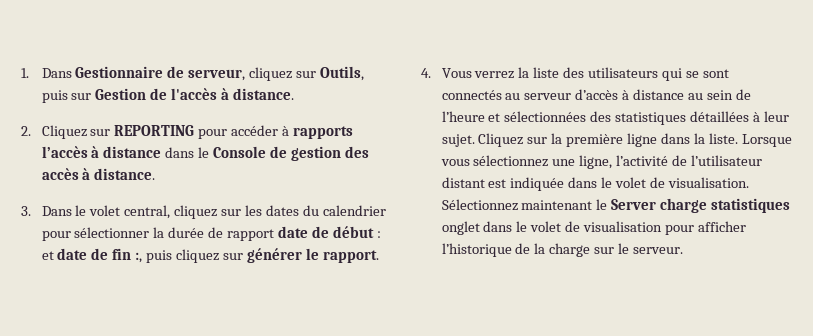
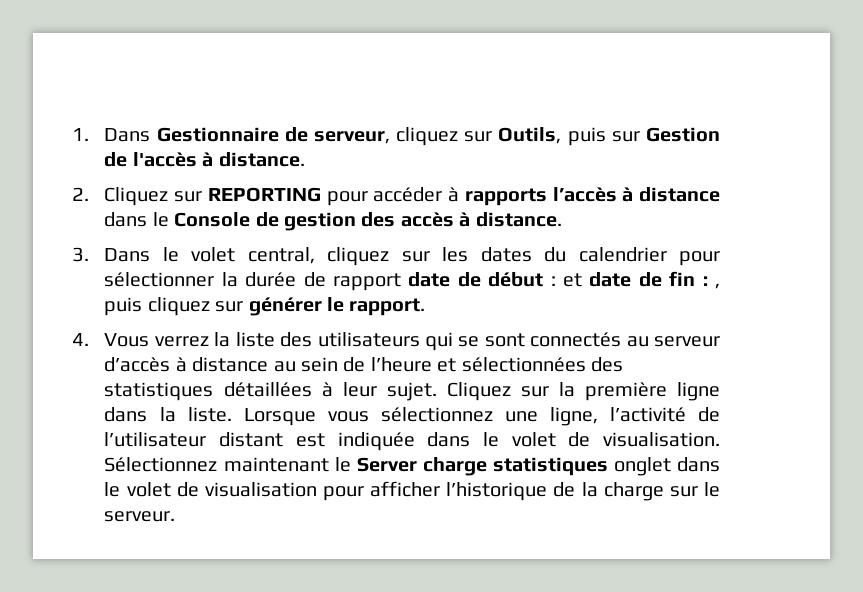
[135,252,143,263] :, -> [702,276,720,289] : ,

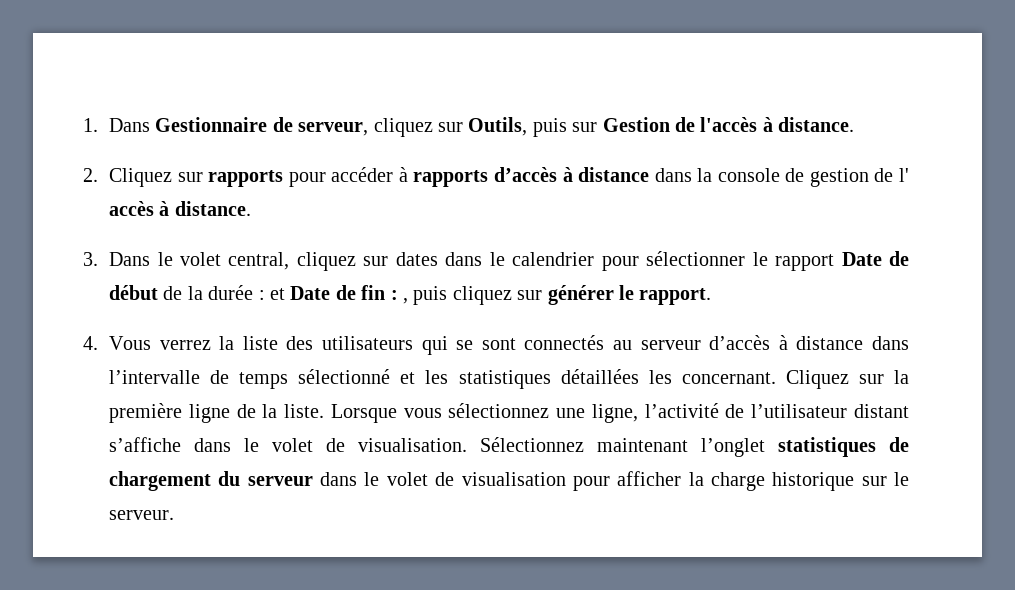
[207,187,321,202] REPORTING -> [208,170,284,187] rapports
[552,187,720,202] [104,212,396,231] l’accès à distance dans le Console de gestion des -> [493,167,909,187] d’accès à distance dans la console de gestion de l'
[442,247,720,266] [104,272,544,291] les dates du calendrier pour sélectionner la durée de rapport date de début -> [395,251,910,271] [109,285,254,300] dates dans le calendrier pour sélectionner le rapport Date de début de la durée
[589,272,632,287] date -> [290,286,331,300] Date
[273,357,624,372] [104,382,437,401] au sein de l’heure et sélectionnées des statistiques détaillées à leur sujet. -> [872,336,910,350] [109,369,776,389] dans l’intervalle de temps sélectionné et les statistiques détaillées les concernant.
[104,407,148,422] dans -> [236,404,256,418] de
[295,432,415,451] est indiquée -> [109,437,182,452] s’affiche
[334,457,671,476] le Server charge statistiques onglet -> [701,437,909,457] [109,471,313,491] l’onglet statistiques de chargement du serveur
[446,482,576,501] l’historique de -> (682, 478) none
(664, 491) none -> [772,472,855,491] historique

